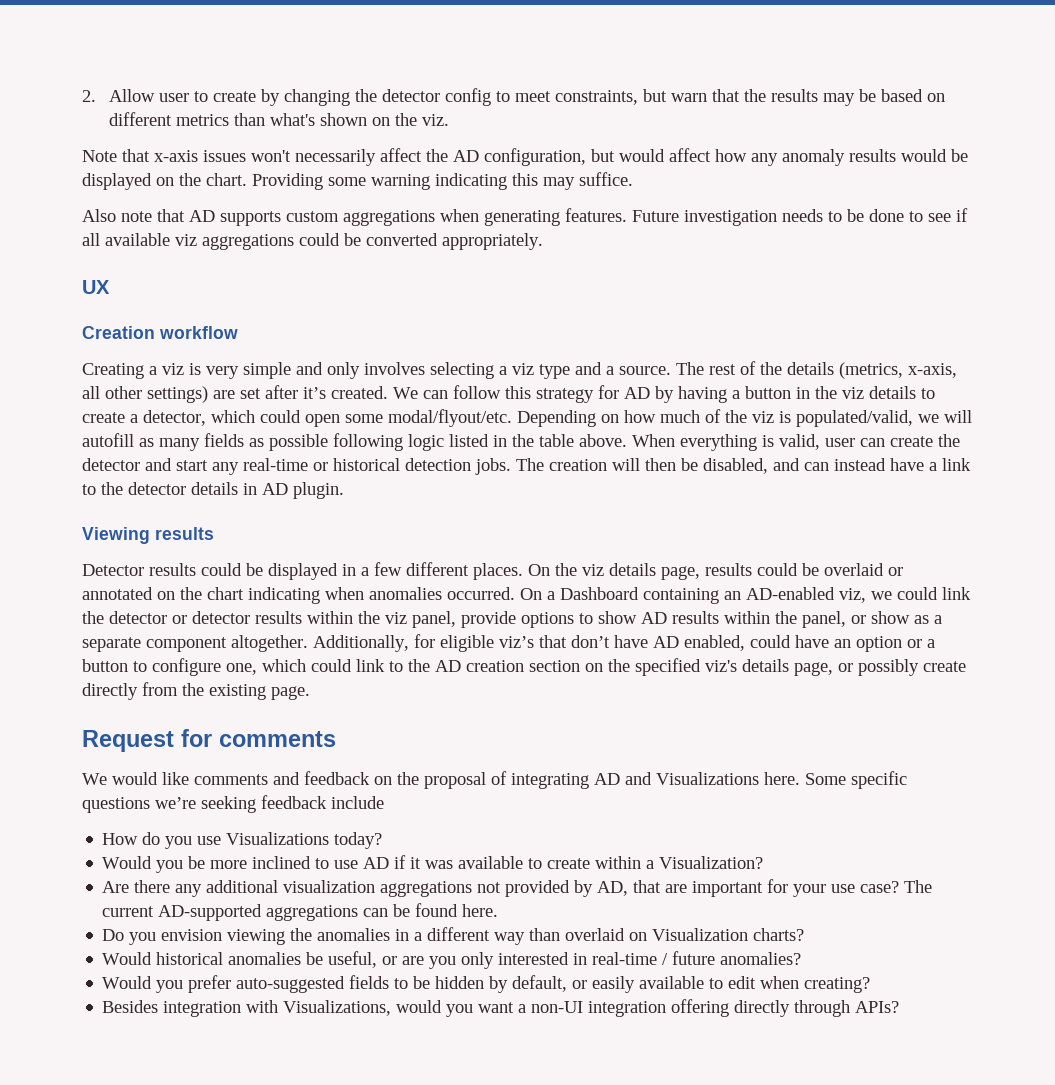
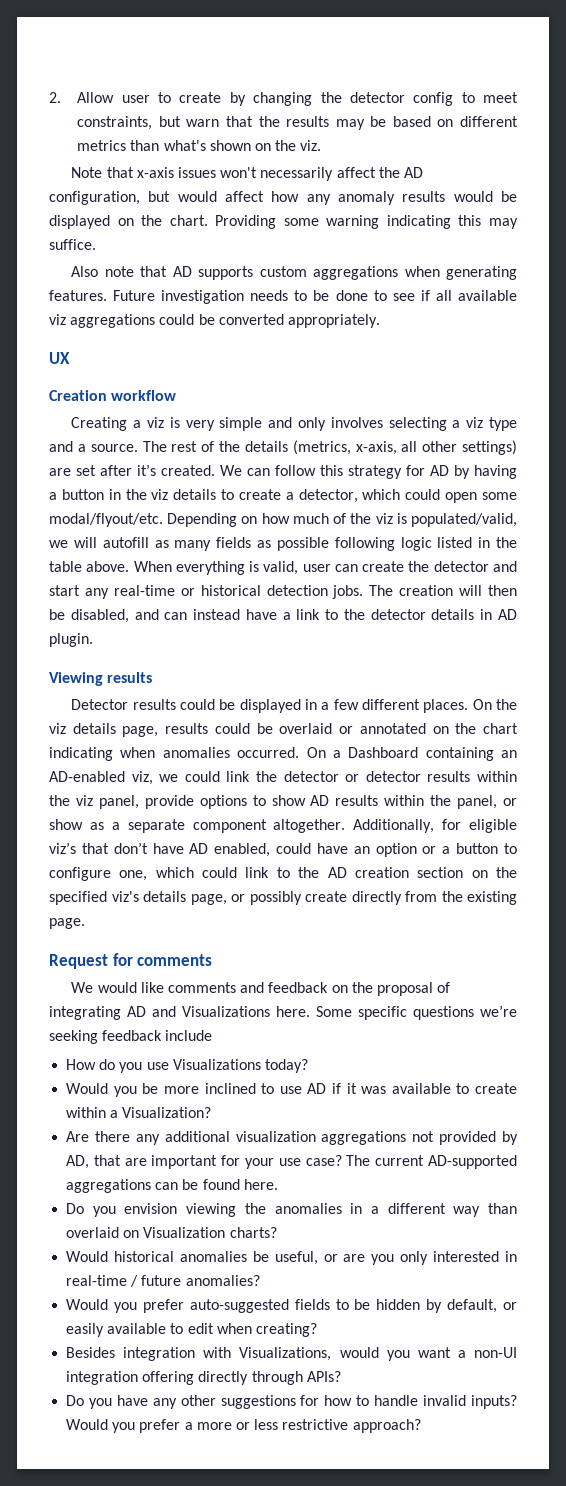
(900, 1007) none -> [66,1395,517,1409] [66,1419,421,1433] // Do you have any other suggestions for how to handle invalid inputs? Would you prefer a more or less restrictive approach?

